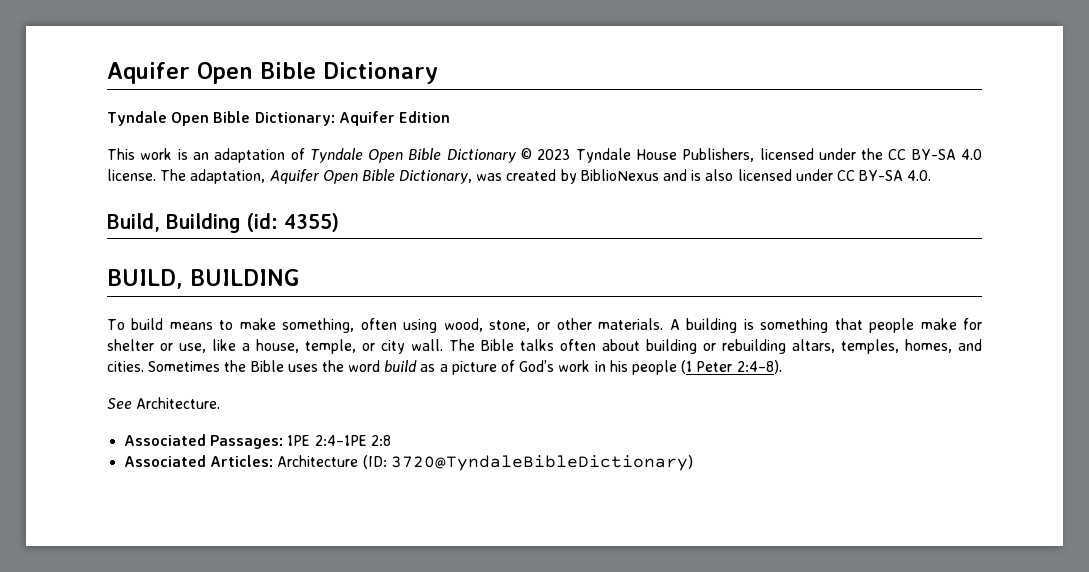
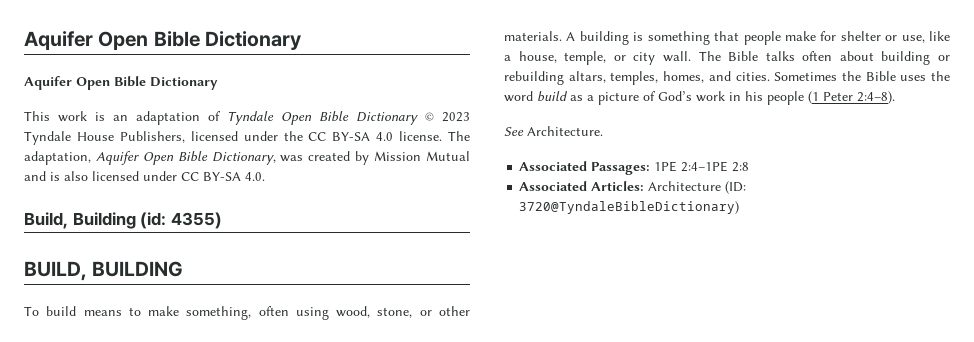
[107,62,438,84] [107,111,450,126] Aquifer Open Bible Dictionary // Tyndale Open Bible Dictionary: Aquifer Edition -> [24,31,302,50] [24,76,218,90] Aquifer Open Bible Dictionary // Aquifer Open Bible Dictionary
[580,169,659,181] BiblioNexus -> [374,151,471,161] Mission Mutual

